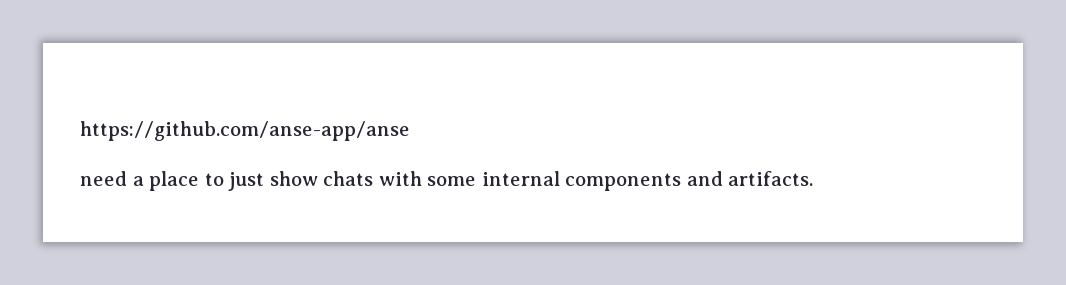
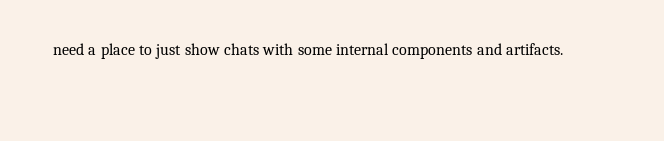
[80,121,410,141] https://github.com/anse-app/anse // -> (53, 49) none

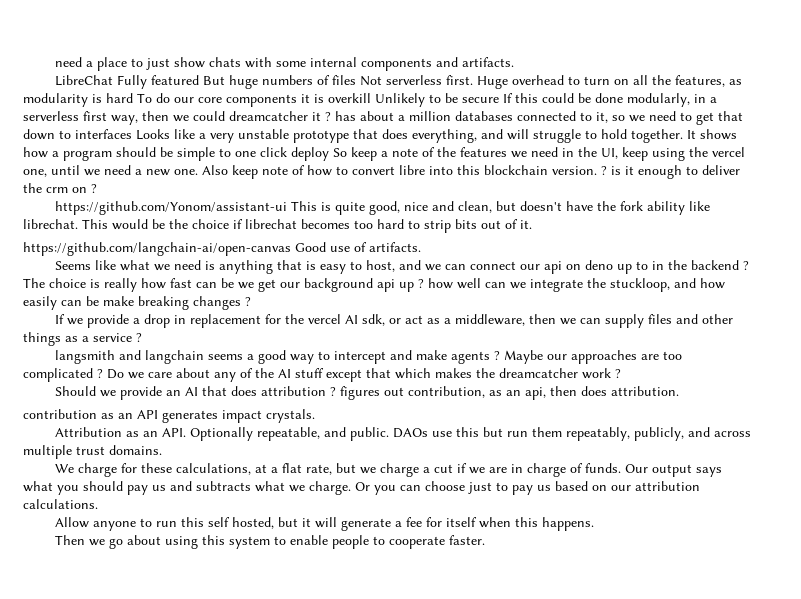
(563, 49) none -> [54,75,742,89] [23,93,717,107] [23,111,743,125] [23,129,737,143] [23,147,745,161] [23,165,740,179] [23,183,97,193] [54,201,710,215] [23,219,532,233] [23,242,421,256] [54,260,749,274] [23,278,725,292] [23,296,251,310] [54,314,733,328] [23,332,142,346] [54,350,682,364] [23,368,621,382] [54,386,679,400] [23,409,315,423] [54,427,751,441] [23,445,162,459] [54,463,722,477] [23,481,700,495] [23,499,98,509] [54,517,594,531] [54,535,485,549] // LibreChat Fully featured But huge numbers of files Not serverless first. Huge overhead to turn on all the features, as modularity is hard To do our core components it is overkill Unlikely to be secure If this could be done modularly, in a serverless first way, then we could dreamcatcher it ? has about a million databases connected to it, so we need to get that down to interfaces Looks like a very unstable prototype that does everything, and will struggle to hold together. It shows how a program should be simple to one click deploy So keep a note of the features we need in the UI, keep using the vercel one, until we need a new one. Also keep note of how to convert libre into this blockchain version. ? is it enough to deliver the crm on ? // https://github.com/Yonom/assistant-ui This is quite good, nice and clean, but doesn't have the fork ability like librechat. This would be the choice if librechat becomes too hard to strip bits out of it. // https://github.com/langchain-ai/open-canvas Good use of artifacts. // Seems like what we need is anything that is easy to host, and we can connect our api on deno up to in the backend ? The choice is really how fast can be we get our background api up ? how well can we integrate the stuckloop, and how easily can be make breaking changes ? // If we provide a drop in replacement for the vercel AI sdk, or act as a middleware, then we can supply files and other things as a service ? // langsmith and langchain seems a good way to intercept and make agents ? Maybe our approaches are too complicated ? Do we care about any of the AI stuff except that which makes the dreamcatcher work ? // Should we provide an AI that does attribution ? figures out contribution, as an api, then does attribution. // contribution as an API generates impact crystals. // Attribution as an API. Optionally repeatable, and public. DAOs use this but run them repeatably, publicly, and across multiple trust domains. // We charge for these calculations, at a flat rate, but we charge a cut if we are in charge of funds. Our output says what you should pay us and subtracts what we charge. Or you can choose just to pay us based on our attribution calculations. // Allow anyone to run this self hosted, but it will generate a fee for itself when this happens. // Then we go about using this system to enable people to cooperate faster.

